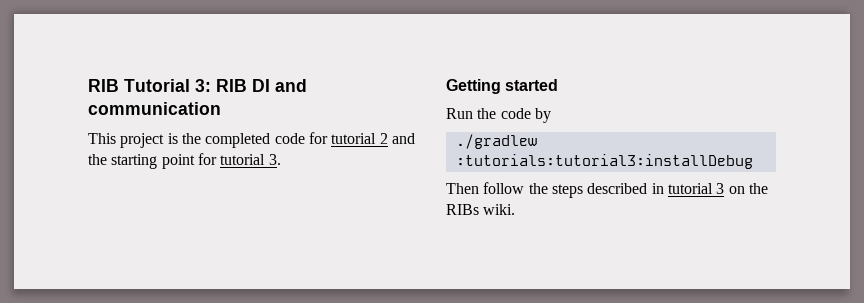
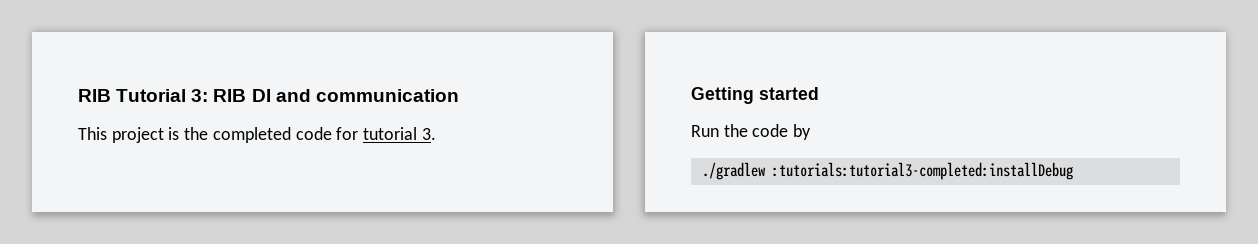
[379,133,415,144] [88,153,266,169] 2 and the starting point for tutorial -> (418, 133) none
[455,154,753,169] [446,182,768,198] [446,204,516,215] :tutorials:tutorial3:installDebug // Then follow the steps described in tutorial 3 on the RIBs wiki. -> [771,162,1073,180] :tutorials:tutorial3-completed:installDebug

